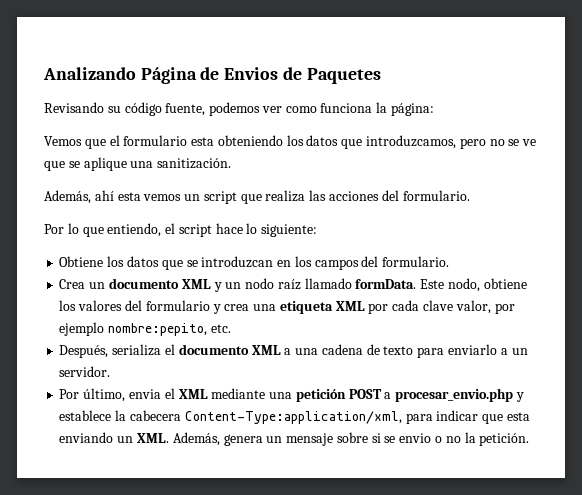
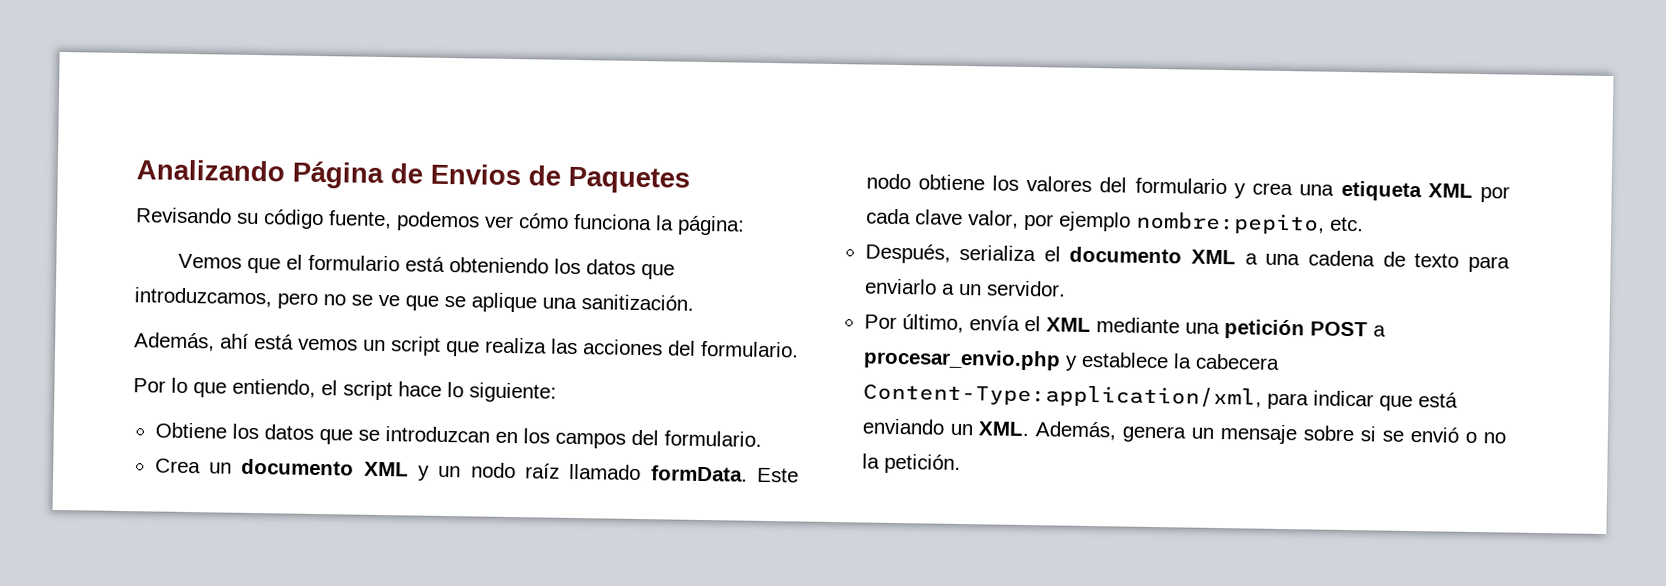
[285,106,317,113] como -> [518,213,569,229] cómo
[191,137,215,146] esta -> [405,256,446,272] está
[117,192,141,201] esta -> [254,334,294,350] está
[447,278,480,292] nodo, -> [865,173,911,190] nodo
[128,389,161,399] envia -> [968,315,1020,331] envía
[506,412,530,421] esta -> [1417,392,1458,408] está
[399,433,432,443] envio -> [1410,426,1460,443] envió

